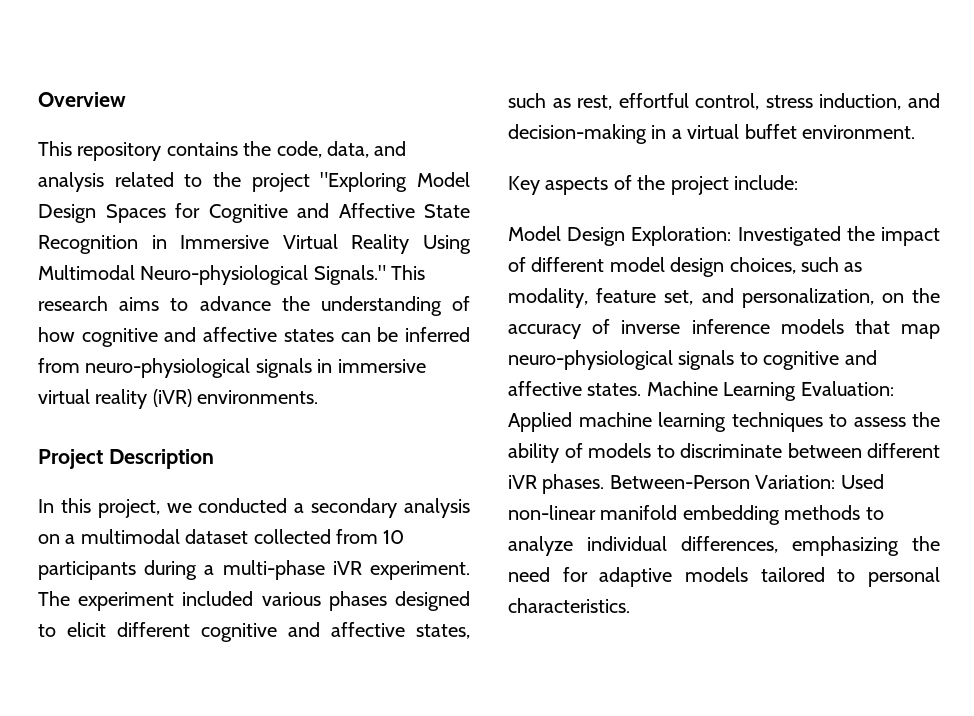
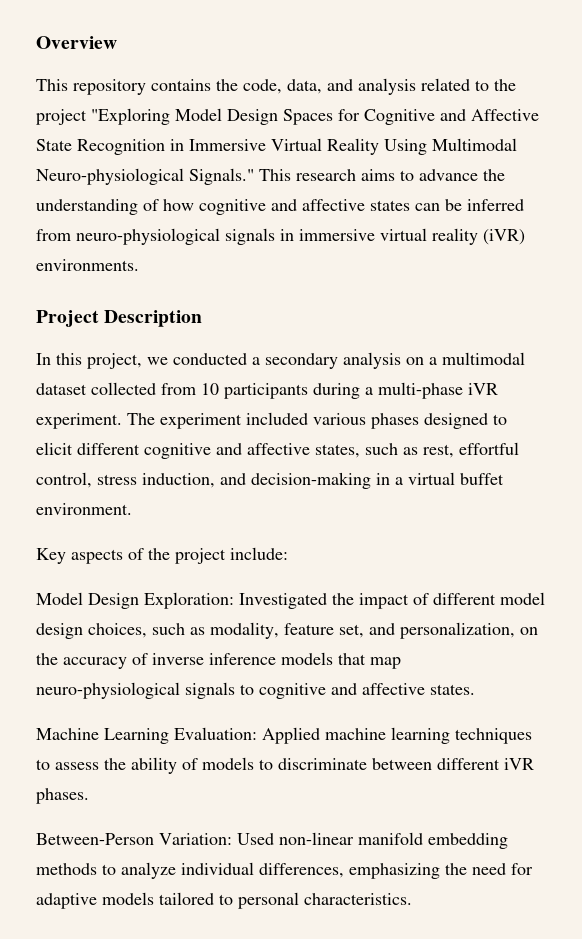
(642, 389) none -> (475, 689) //
(605, 484) none -> (89, 796) //

